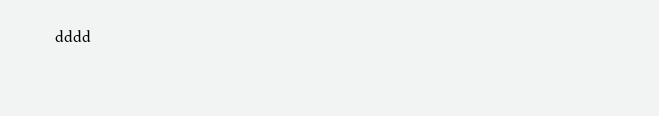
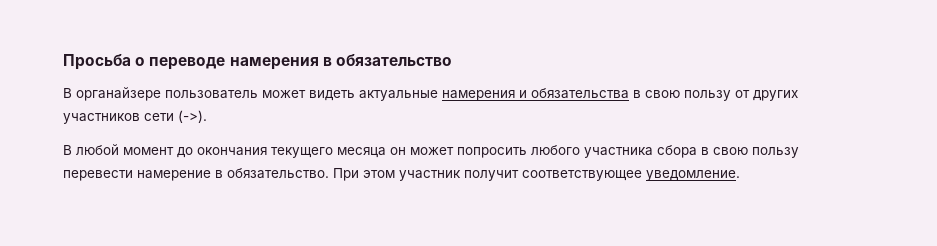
[55,30,91,42] dddd -> [63,54,452,70] [63,87,798,101] [63,110,207,124] [63,144,799,158] [63,168,740,181] Просьба о переводе намерения в обязательство // В органайзере пользователь может видеть актуальные намерения и обязательства в свою пользу от других участников сети (->). // В любой момент до окончания текущего месяца он может попросить любого участника сбора в свою пользу перевести намерение в обязательство. При этом участник получит соответствующее уведомление.

